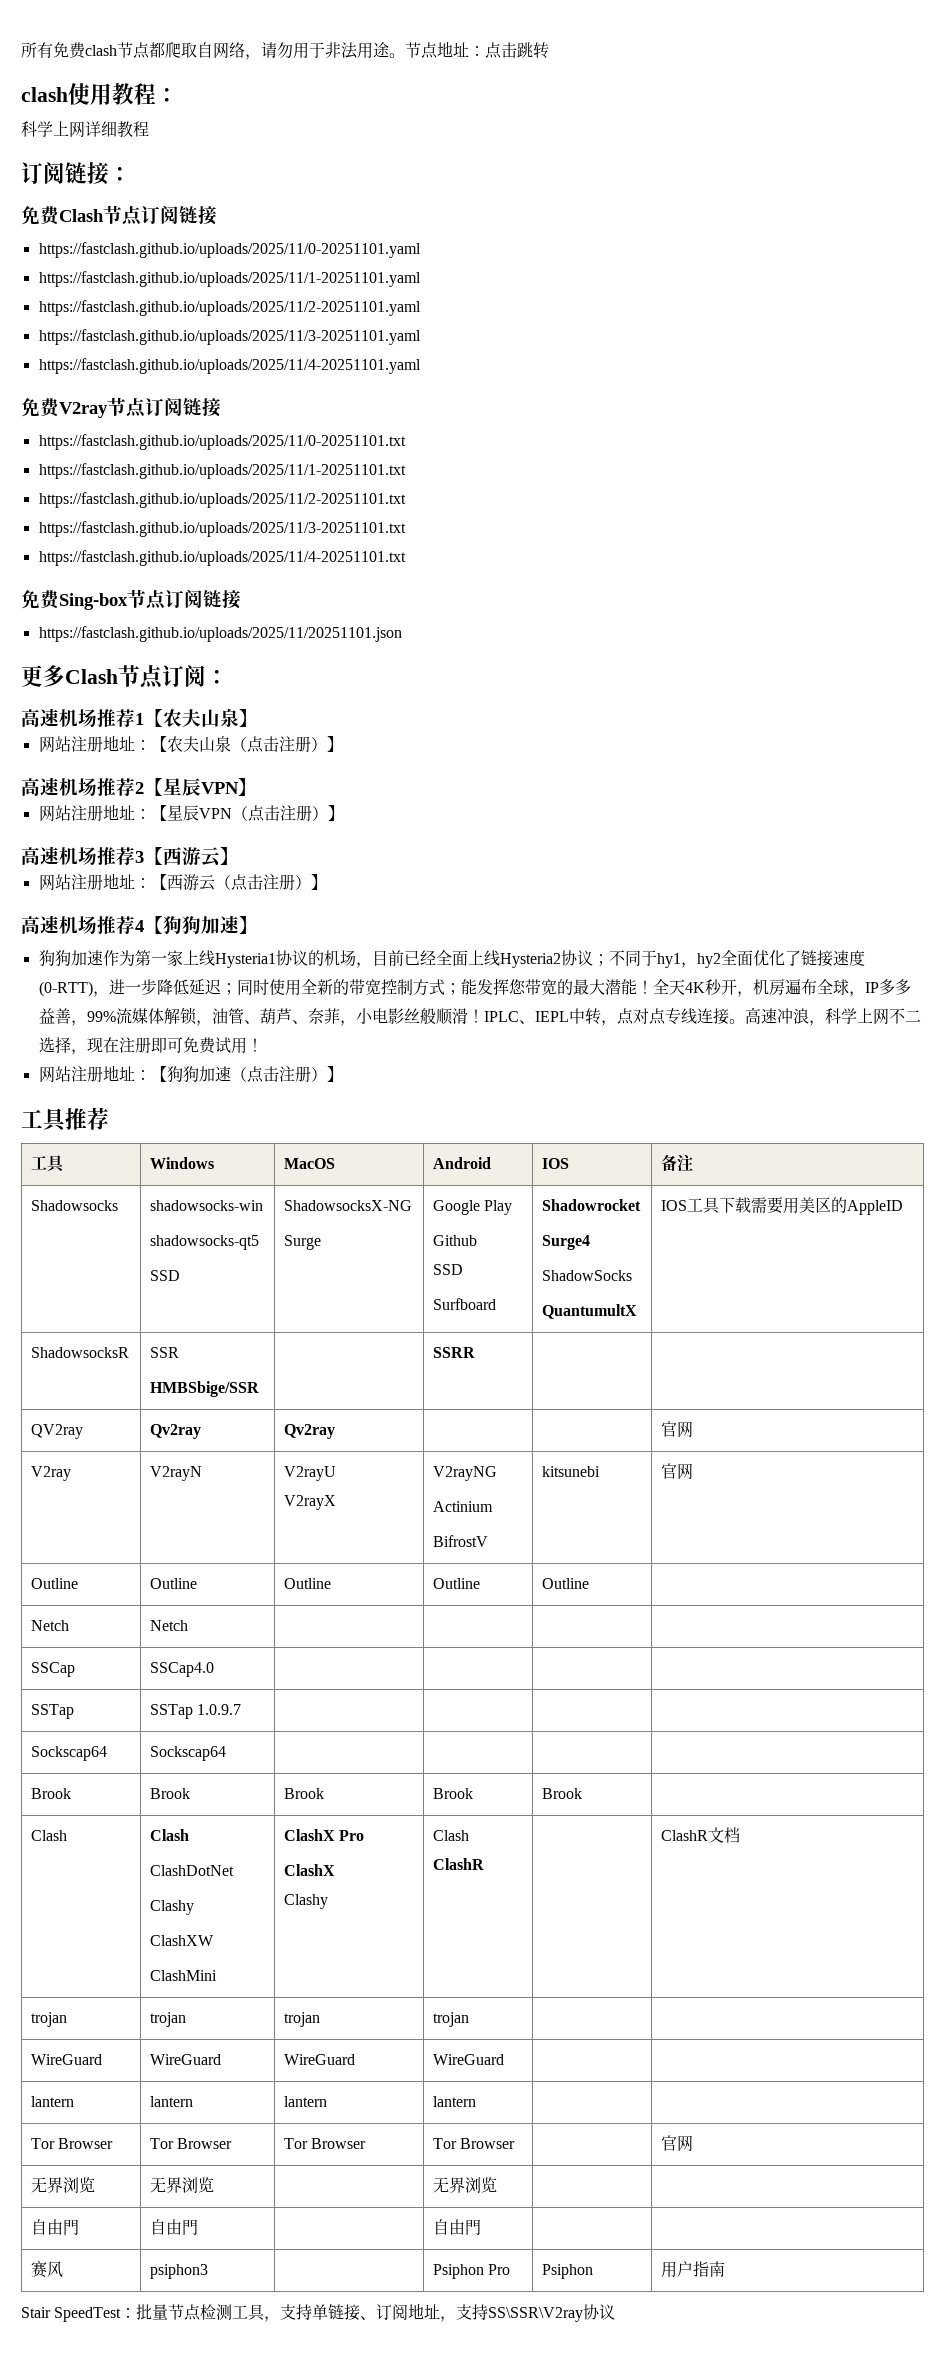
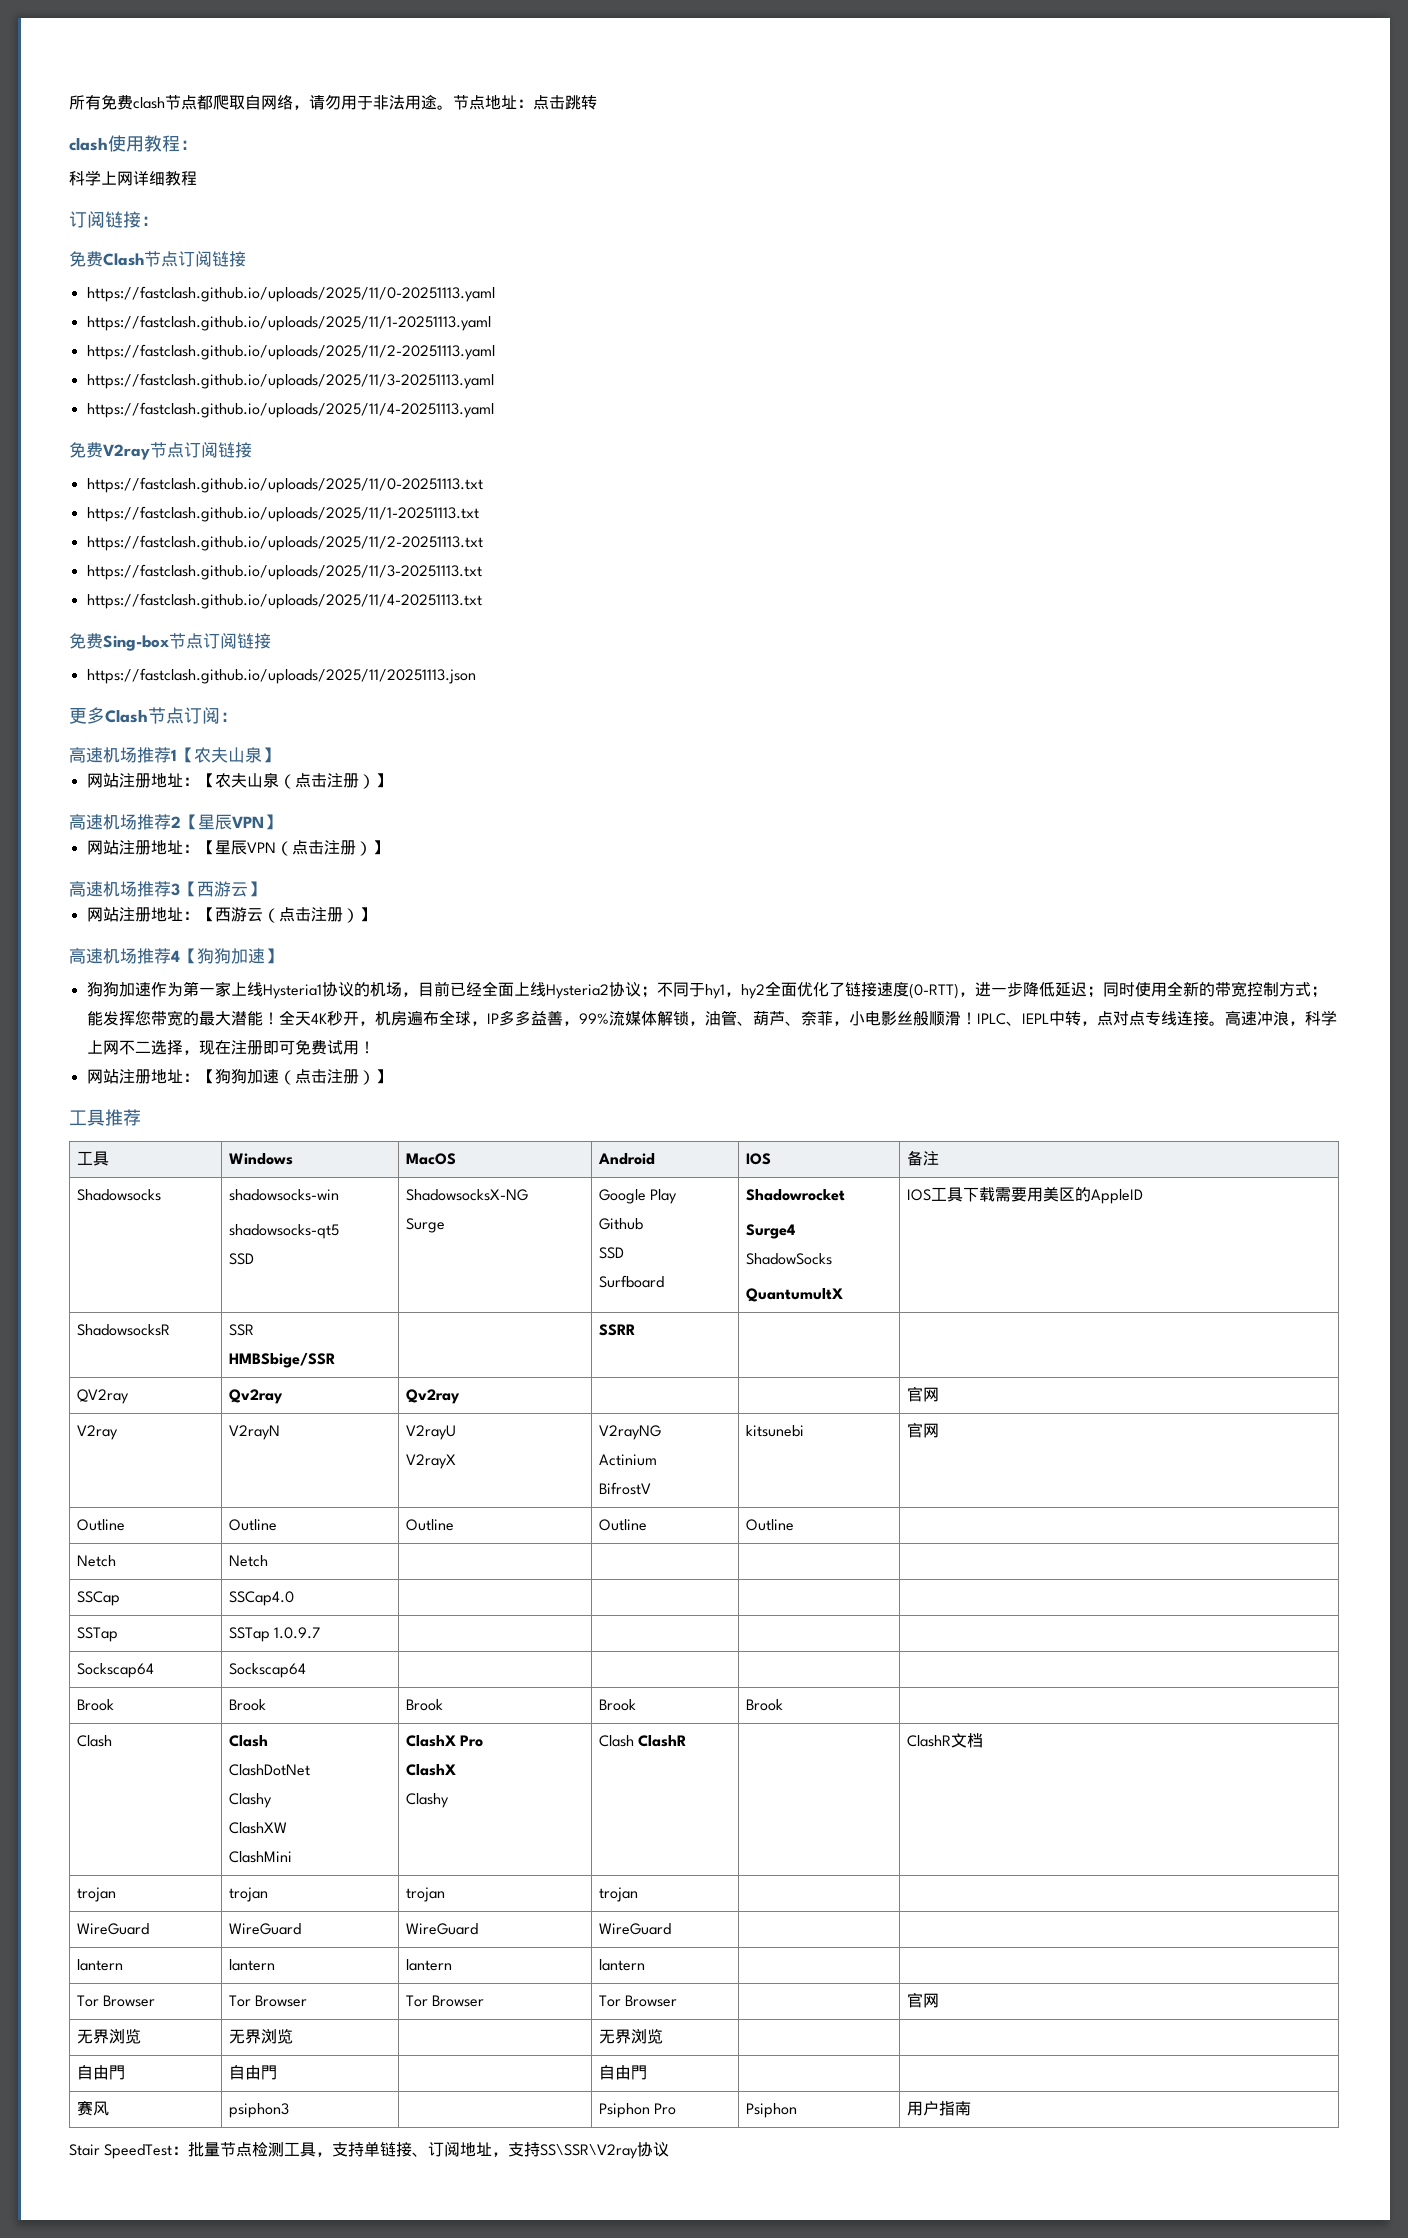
[38,242,421,258] [38,271,421,287] [38,300,421,316] [38,329,421,345] [38,358,421,374] https://fastclash.github.io/uploads/2025/11/0-20251101.yaml // https://fastclash.github.io/uploads/2025/11/1-20251101.yaml // https://fastclash.github.io/uploads/2025/11/2-20251101.yaml // https://fastclash.github.io/uploads/2025/11/3-20251101.yaml // https://fastclash.github.io/uploads/2025/11/4-20251101.yaml -> [86,286,495,302] [86,315,491,331] [86,344,495,360] [86,373,494,389] [86,402,494,418] https://fastclash.github.io/uploads/2025/11/0-20251113.yaml // https://fastclash.github.io/uploads/2025/11/1-20251113.yaml // https://fastclash.github.io/uploads/2025/11/2-20251113.yaml // https://fastclash.github.io/uploads/2025/11/3-20251113.yaml // https://fastclash.github.io/uploads/2025/11/4-20251113.yaml
[38,434,406,450] [38,463,406,479] [38,492,406,508] [38,521,406,537] [38,550,406,566] https://fastclash.github.io/uploads/2025/11/0-20251101.txt // https://fastclash.github.io/uploads/2025/11/1-20251101.txt // https://fastclash.github.io/uploads/2025/11/2-20251101.txt // https://fastclash.github.io/uploads/2025/11/3-20251101.txt // https://fastclash.github.io/uploads/2025/11/4-20251101.txt -> [86,477,483,493] [86,506,479,522] [86,535,483,551] [86,564,482,580] [86,593,482,609] https://fastclash.github.io/uploads/2025/11/0-20251113.txt // https://fastclash.github.io/uploads/2025/11/1-20251113.txt // https://fastclash.github.io/uploads/2025/11/2-20251113.txt // https://fastclash.github.io/uploads/2025/11/3-20251113.txt // https://fastclash.github.io/uploads/2025/11/4-20251113.txt
[38,626,402,642] https://fastclash.github.io/uploads/2025/11/20251101.json -> [86,668,476,684] https://fastclash.github.io/uploads/2025/11/20251113.json

